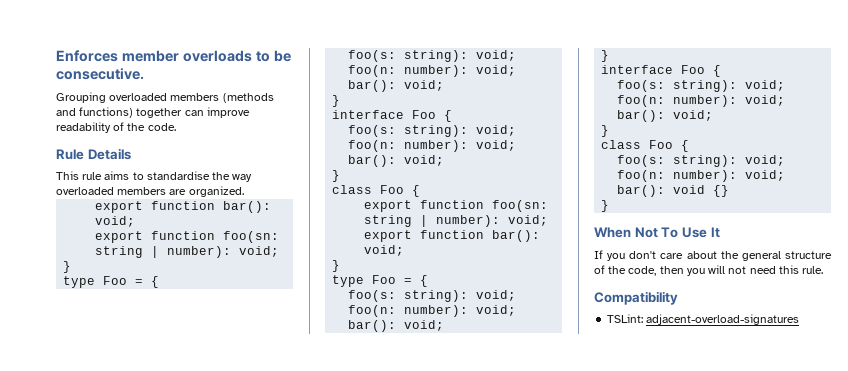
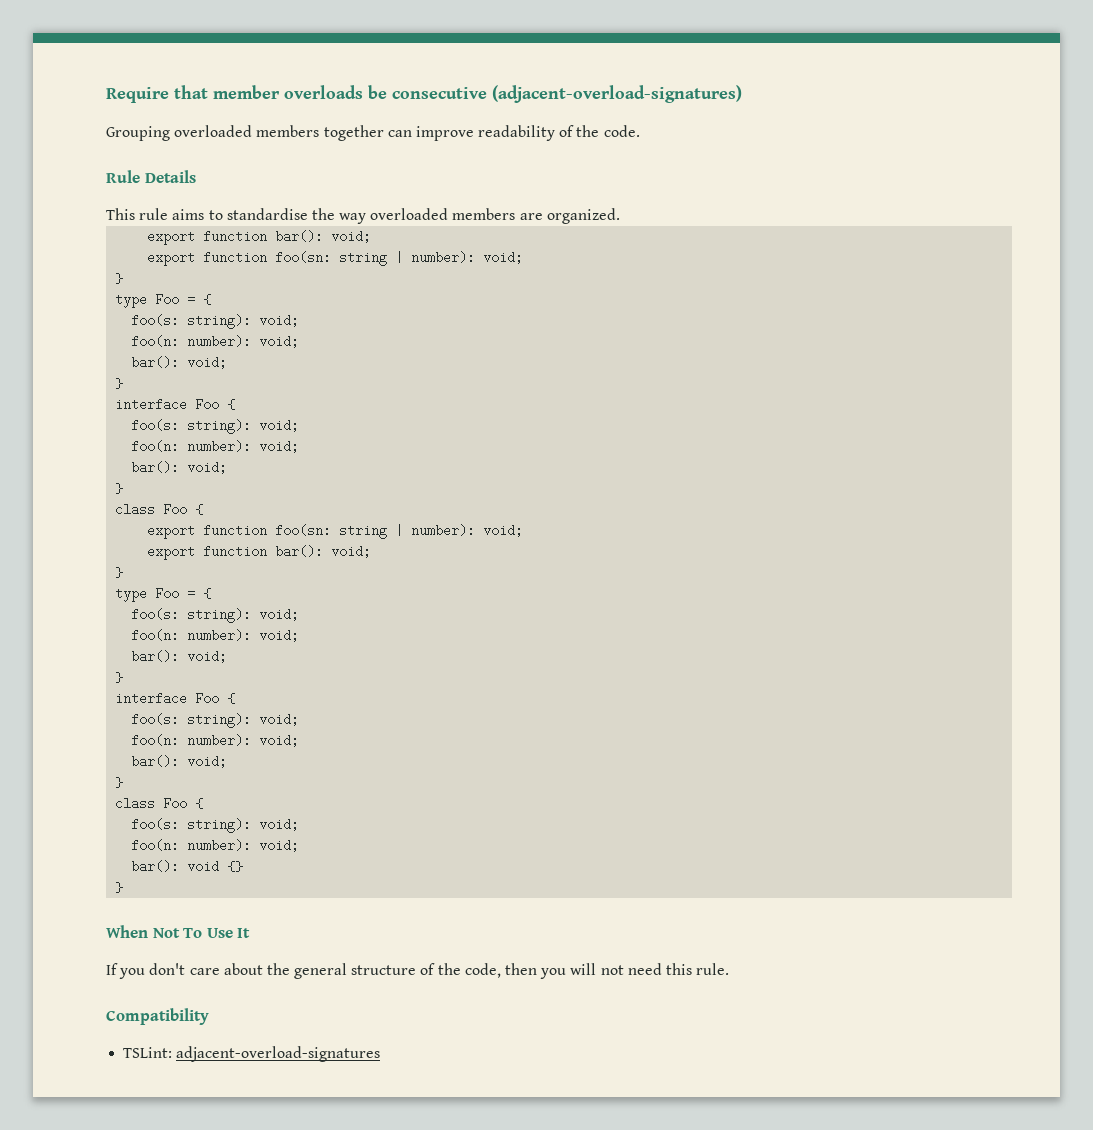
[56,50,291,62] [56,68,144,80] Enforces member overloads to be consecutive. -> [106,85,742,103] Require that member overloads be consecutive (adjacent-overload-signatures)
[222,93,274,103] [56,107,134,118] (methods and functions) -> (320, 131) none

